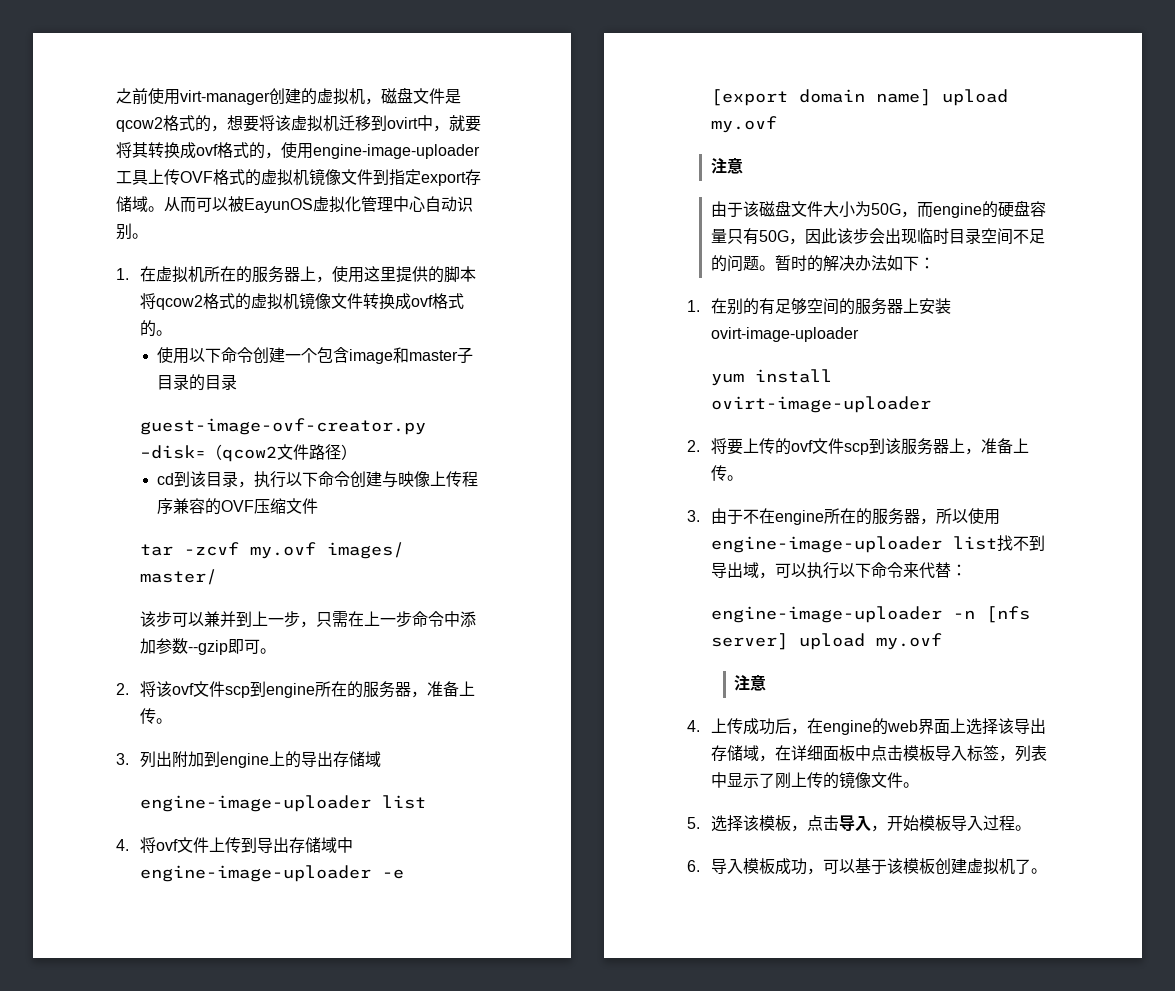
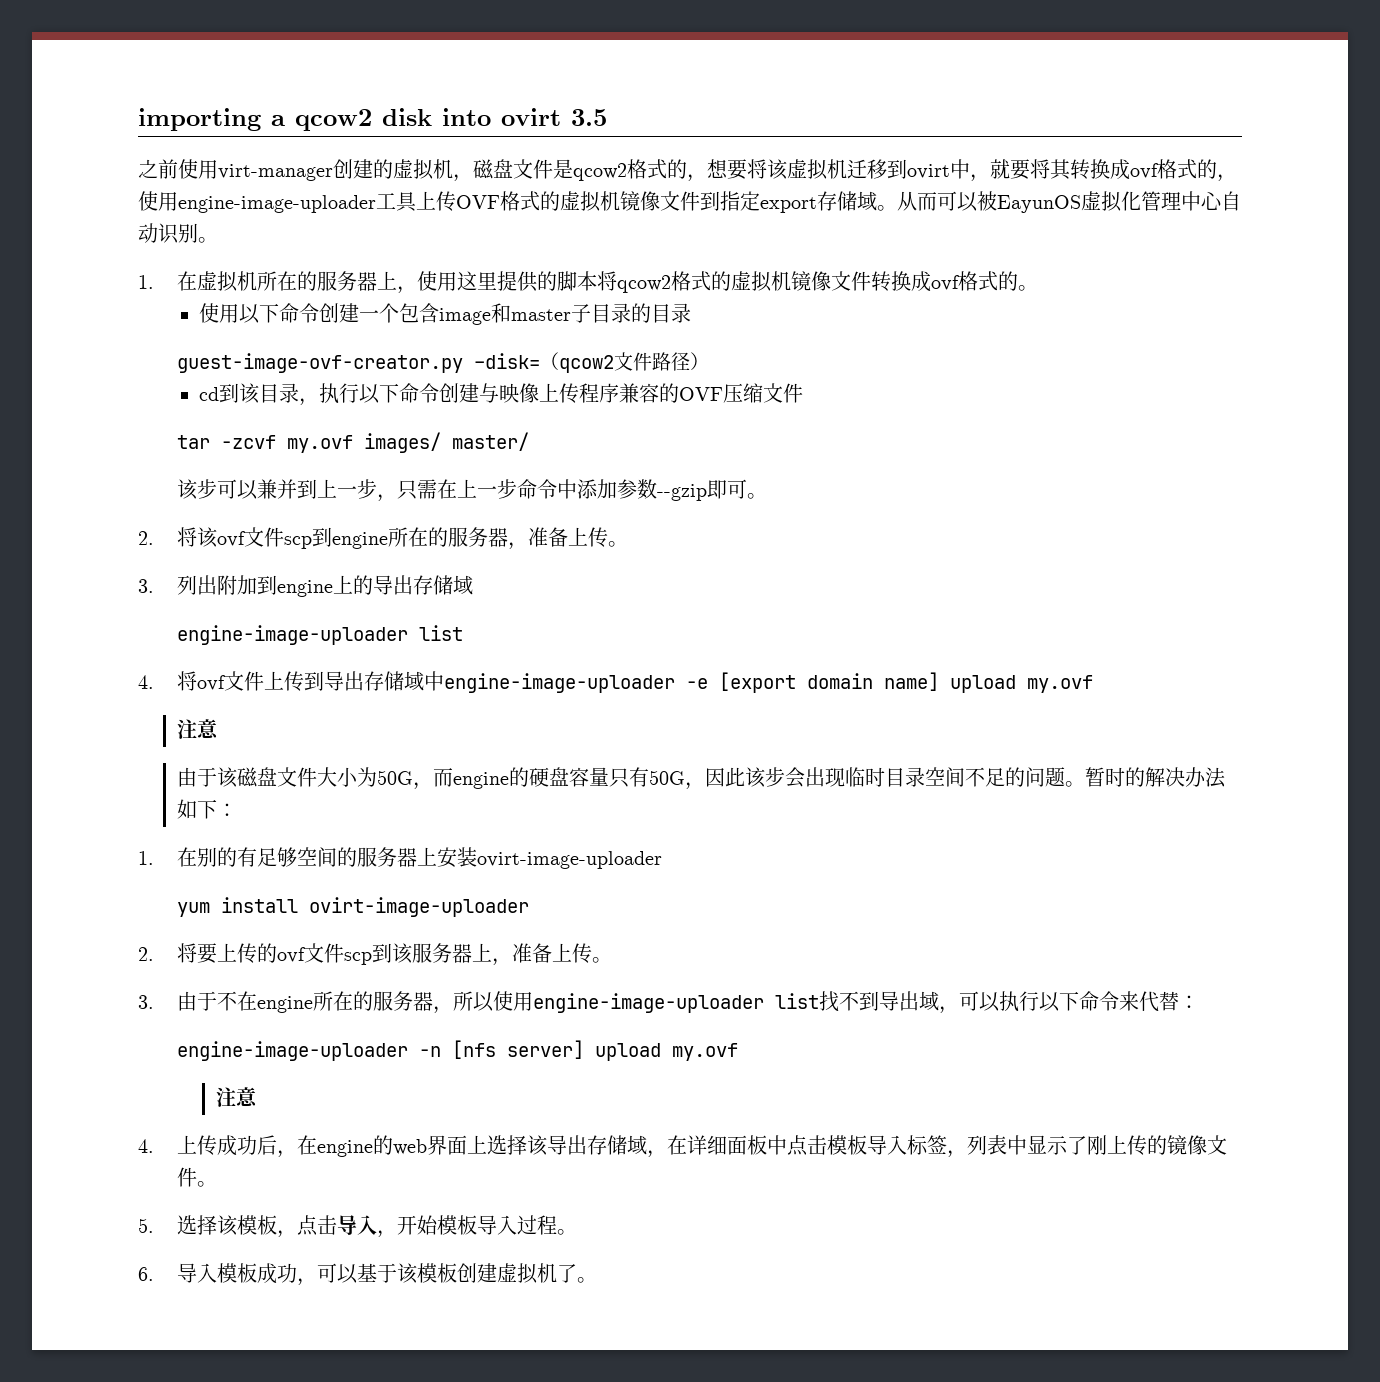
(116, 96) none -> [138,108,607,131] importing a qcow2 disk into ovirt 3.5 //

